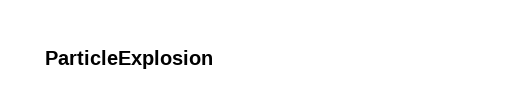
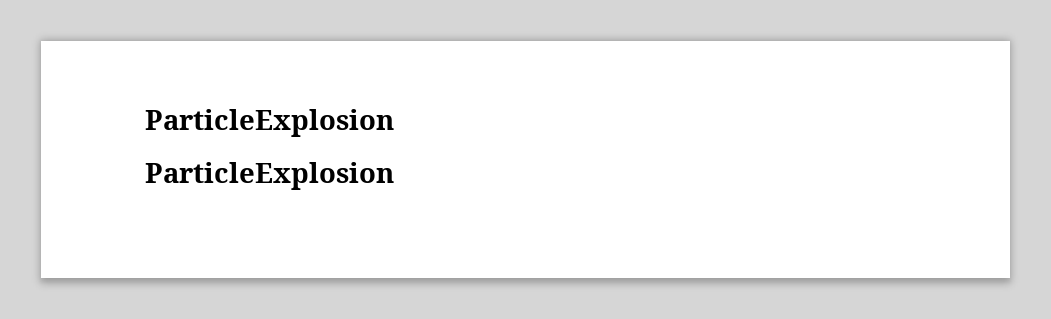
[45,50,213,69] ParticleExplosion -> [145,109,394,137] [145,162,394,190] ParticleExplosion // ParticleExplosion

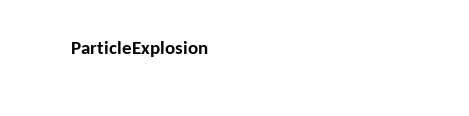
[145,109,394,137] [145,162,394,190] ParticleExplosion // ParticleExplosion -> [71,41,208,57] ParticleExplosion

